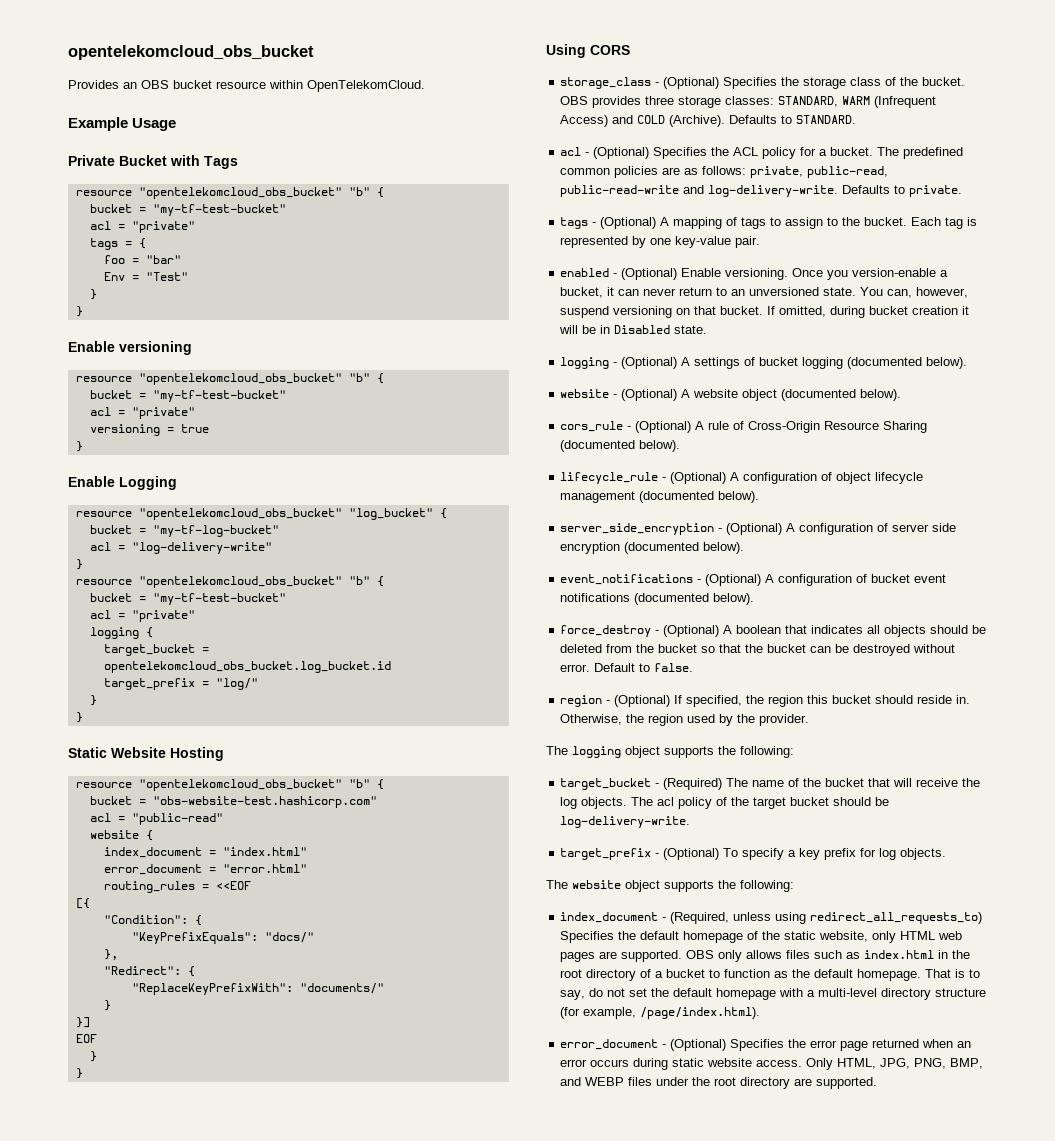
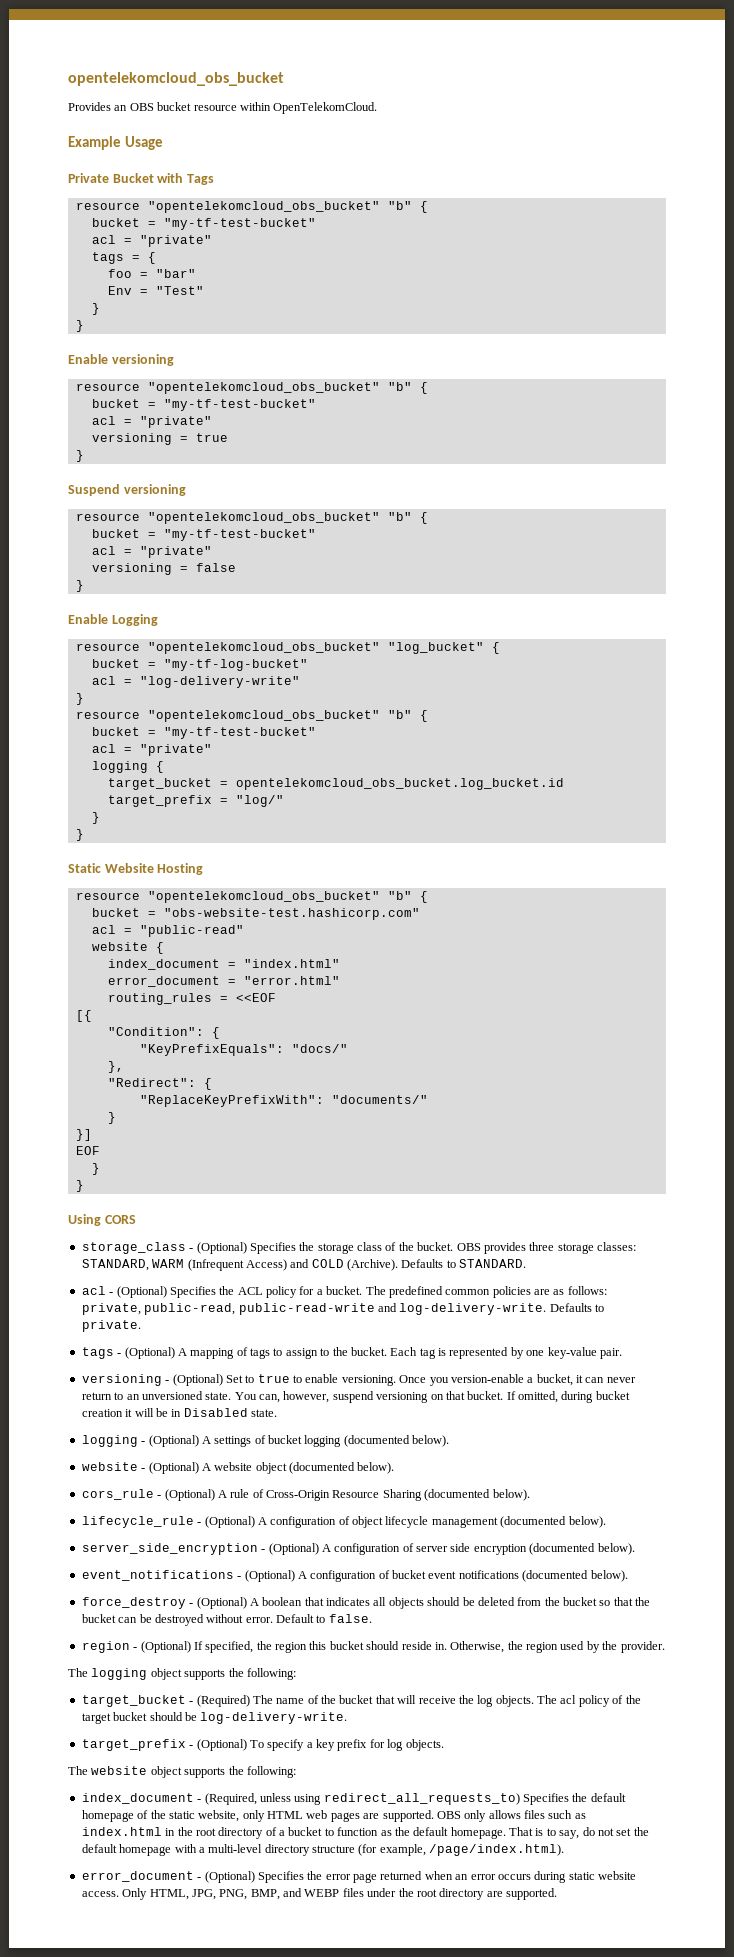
(83, 446) none -> [68,484,186,496] [75,512,428,524] [91,529,316,541] [91,546,212,558] [91,563,236,575] [75,580,84,592] // Suspend versioning // resource "opentelekomcloud_obs_bucket" "b" { // bucket = "my-tf-test-bucket" // acl = "private" // versioning = false // }
[560,268,722,280] enabled - (Optional) Enable -> [81,1374,339,1386] versioning - (Optional) Set to true to enable

